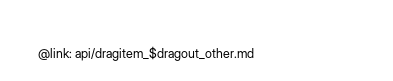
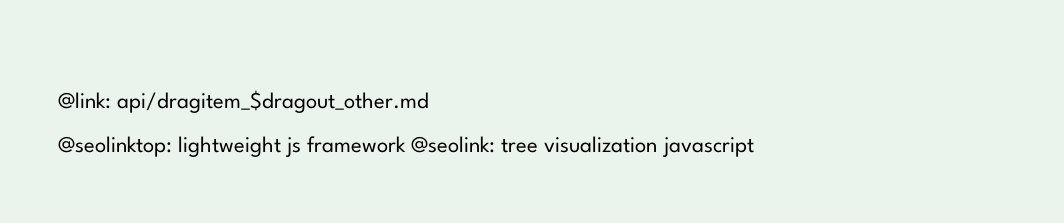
(255, 53) none -> [58,136,754,157] // @seolinktop: lightweight js framework @seolink: tree visualization javascript

